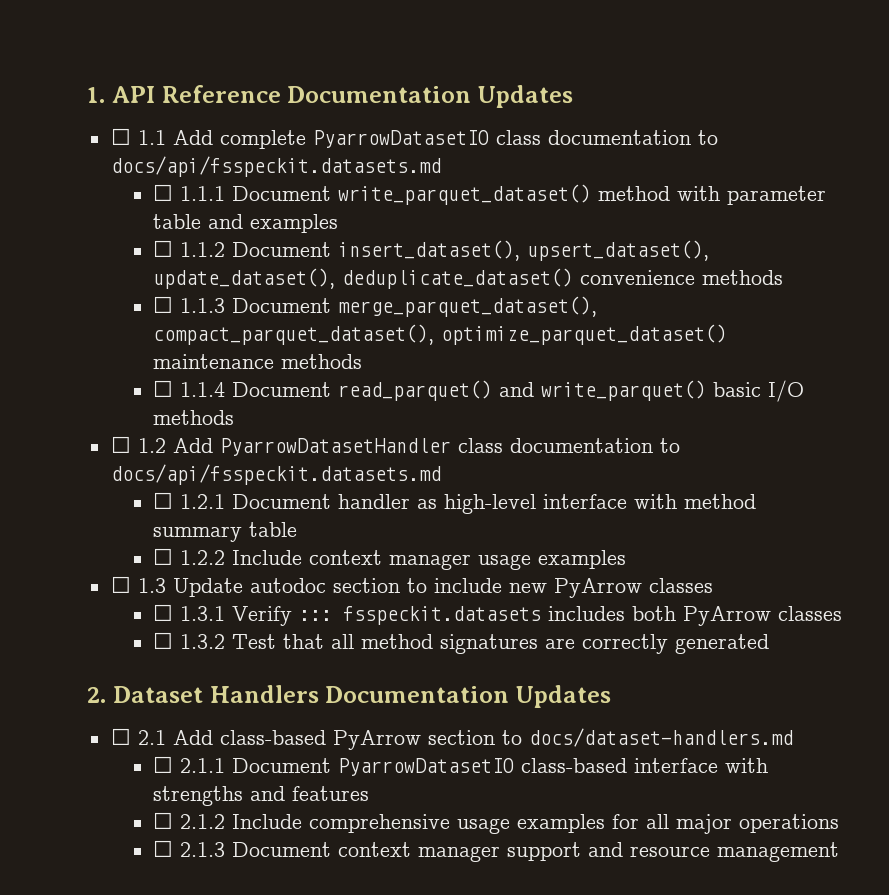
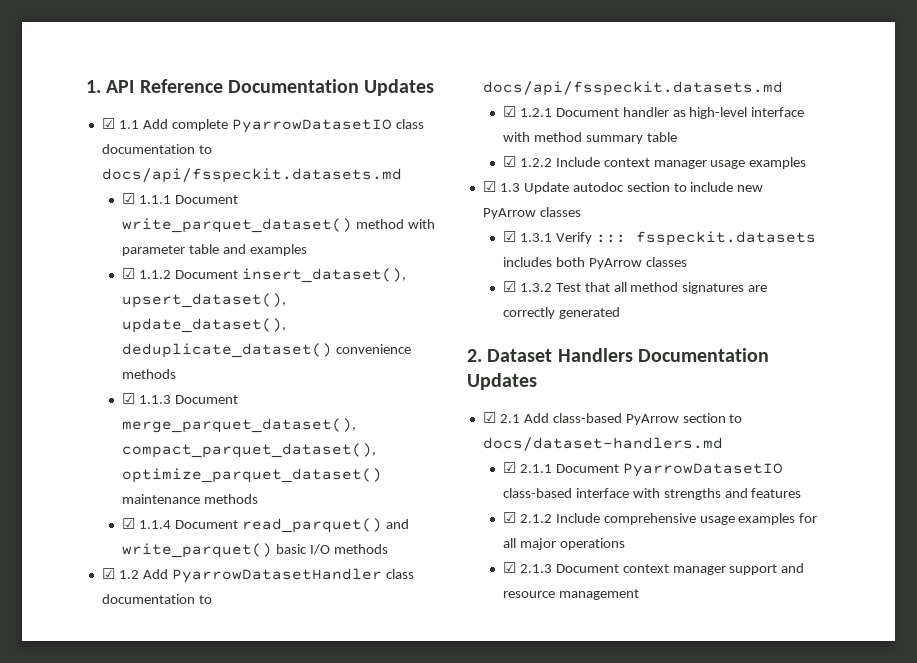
[110,128,131,145] ☐ -> [101,118,115,129] ☑
[153,184,174,201] ☐ -> [121,193,135,204] ☑
[153,240,174,257] ☐ -> [121,268,135,279] ☑
[153,296,174,313] ☐ -> [121,393,135,404] ☑
[153,380,174,397] ☐ -> [121,518,135,529] ☑
[110,436,131,453] ☐ -> [101,568,115,579] ☑
[153,492,174,509] ☐ -> [502,106,516,117] ☑
[153,548,174,565] ☐ -> [502,156,516,167] ☑
[110,576,131,593] ☐ -> [482,181,496,192] ☑
[153,604,174,621] ☐ -> [502,231,516,242] ☑
[153,632,174,649] ☐ -> [502,281,516,292] ☑
[110,728,131,745] ☐ -> [482,412,496,423] ☑
[153,756,174,773] ☐ -> [502,462,516,473] ☑
[153,812,174,829] ☐ -> [502,512,516,523] ☑
[153,840,174,857] ☐ -> [502,562,516,573] ☑

